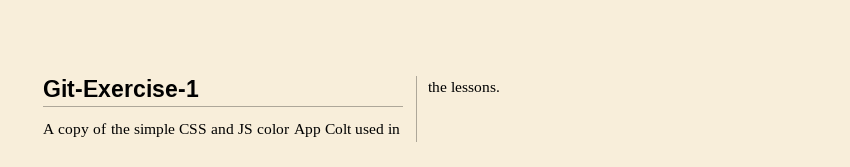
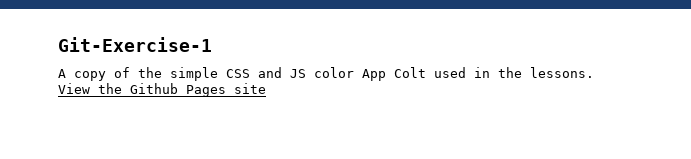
(501, 87) none -> [58,83,266,97] View the Github Pages site

